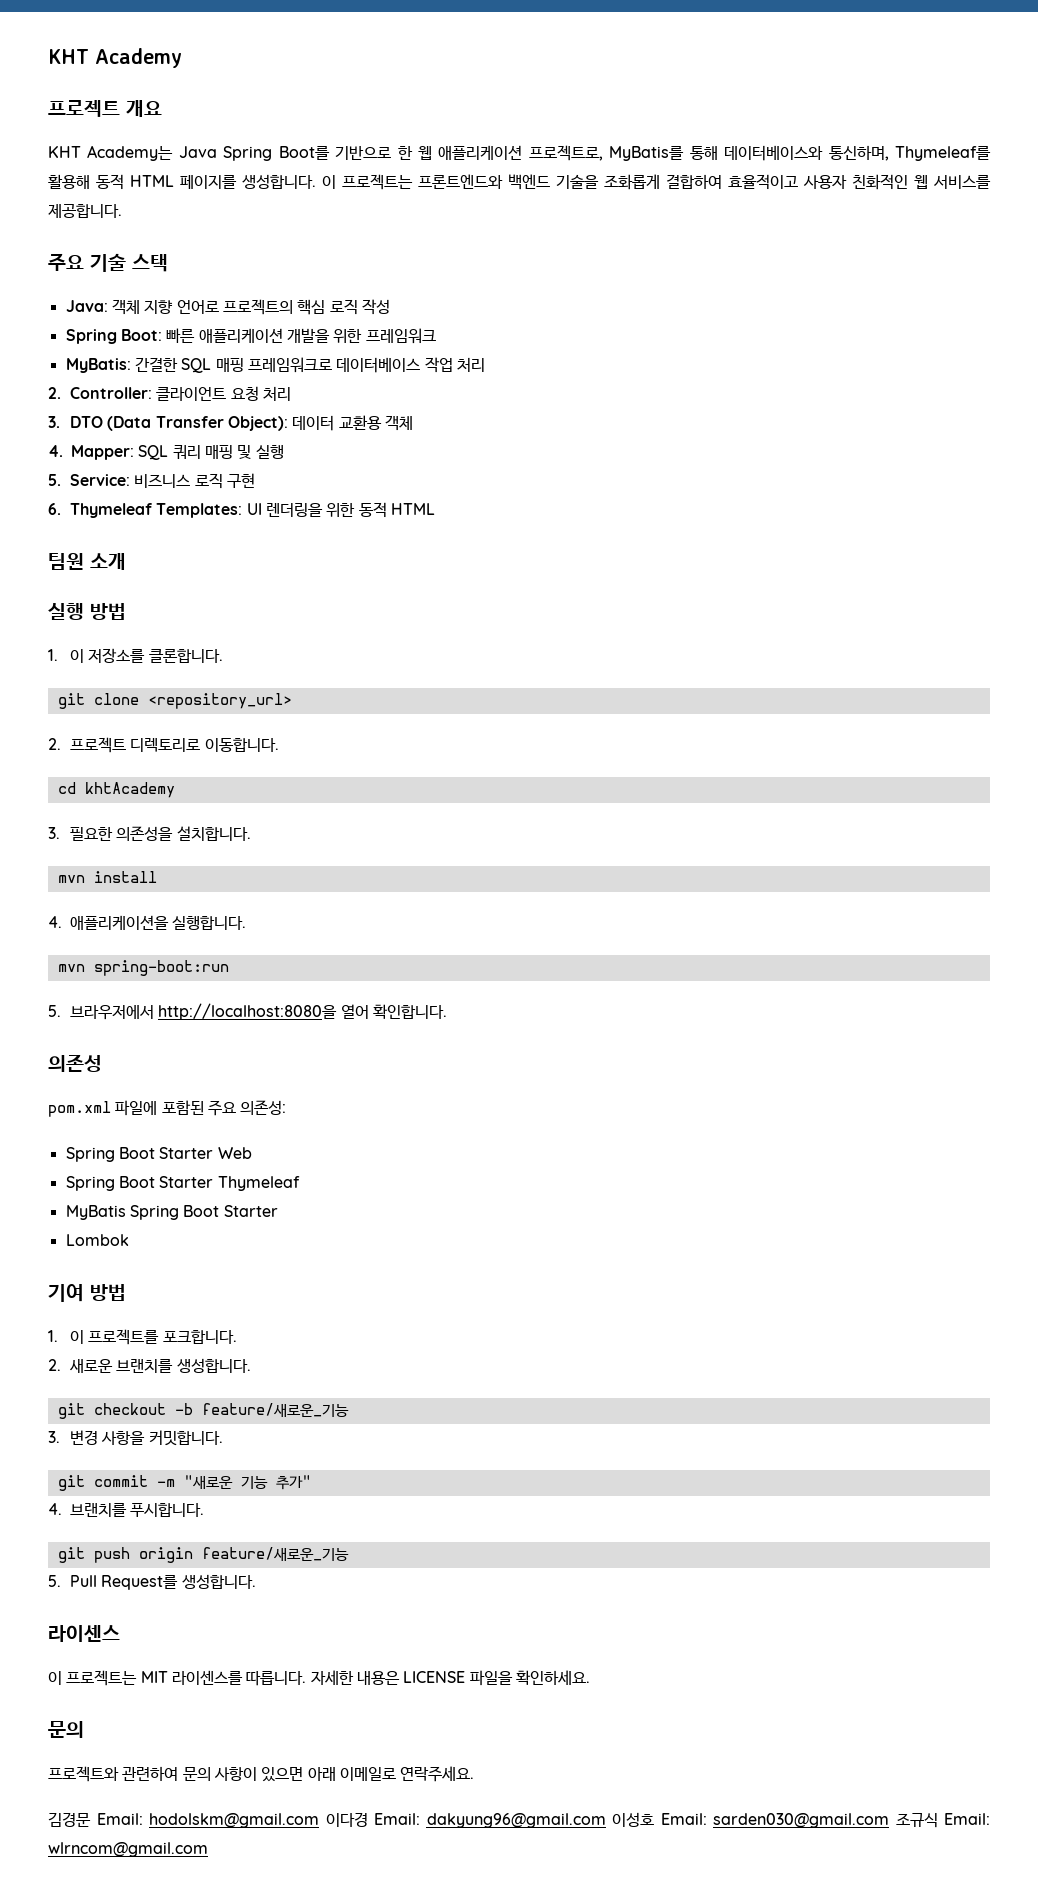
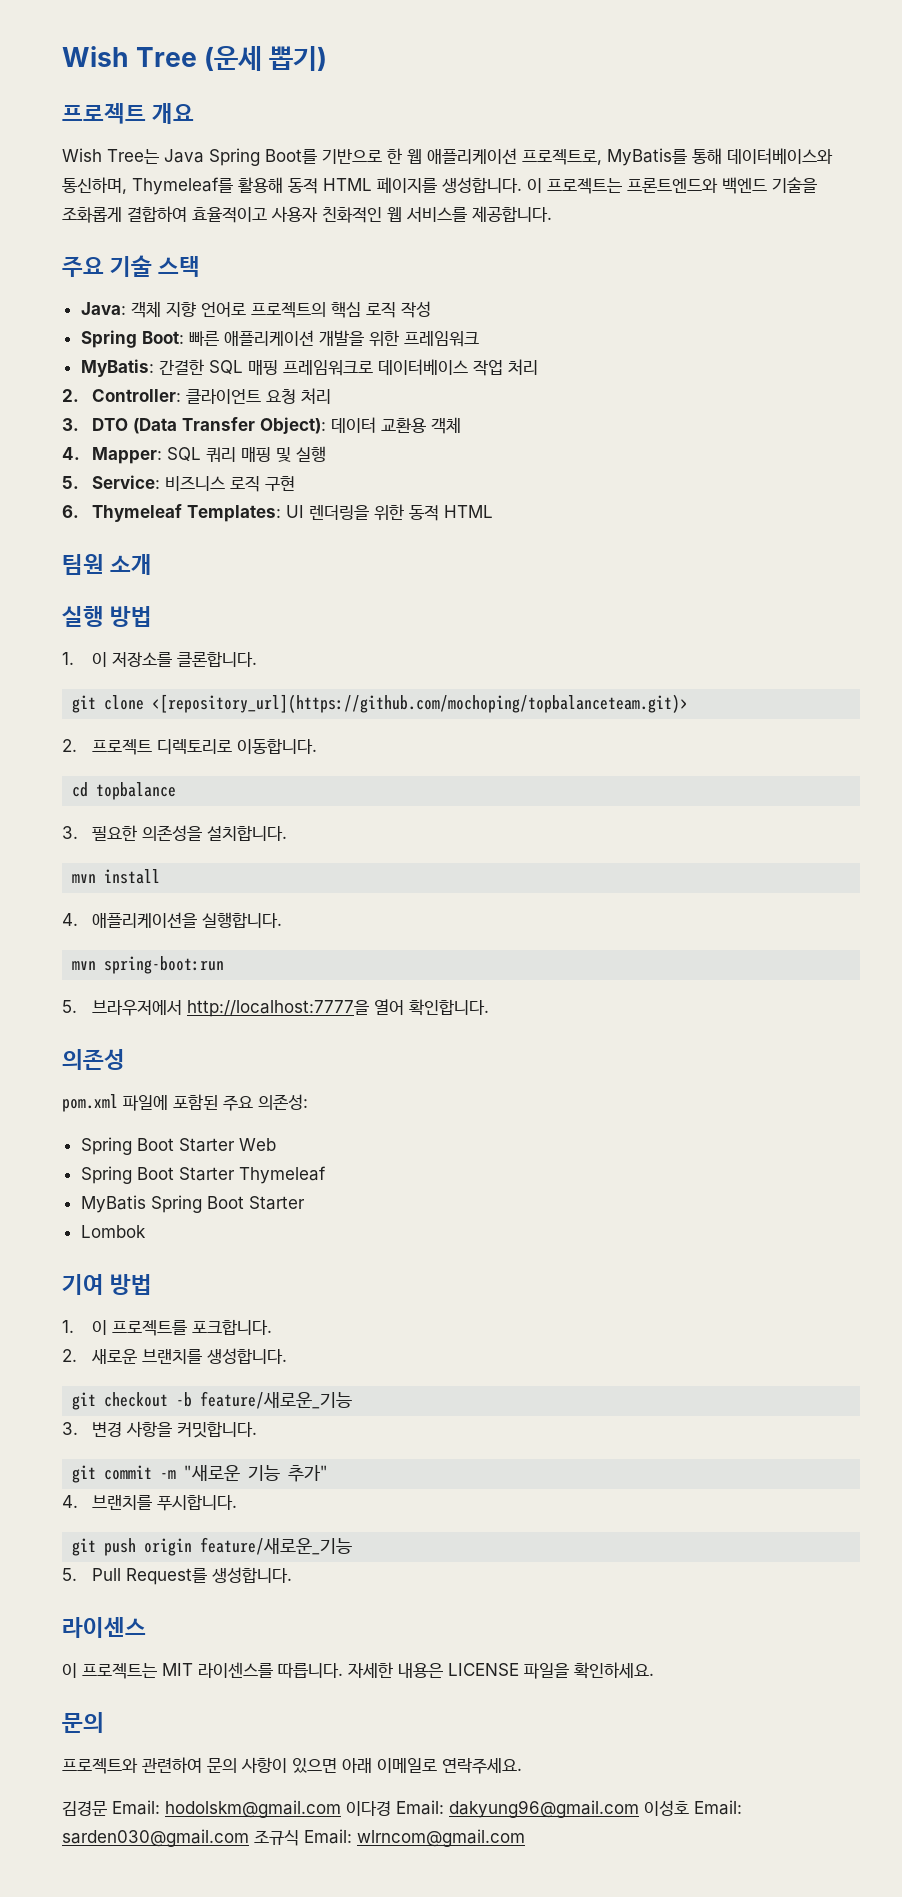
[48,48,182,68] KHT Academy -> [62,46,328,71] Wish Tree (운세 뽑기)
[48,145,174,161] KHT Academy는 -> [62,148,159,164] Wish Tree는
[147,693,292,709] <repository_url> -> [152,694,689,713] <[repository_url](https://github.com/mochoping/topbalanceteam.git)>
[84,782,175,798] khtAcademy -> [96,782,177,800] topbalance
[158,1003,338,1020] http://localhost:8080을 -> [186,1000,369,1017] http://localhost:7777을

